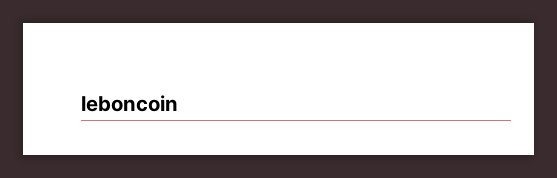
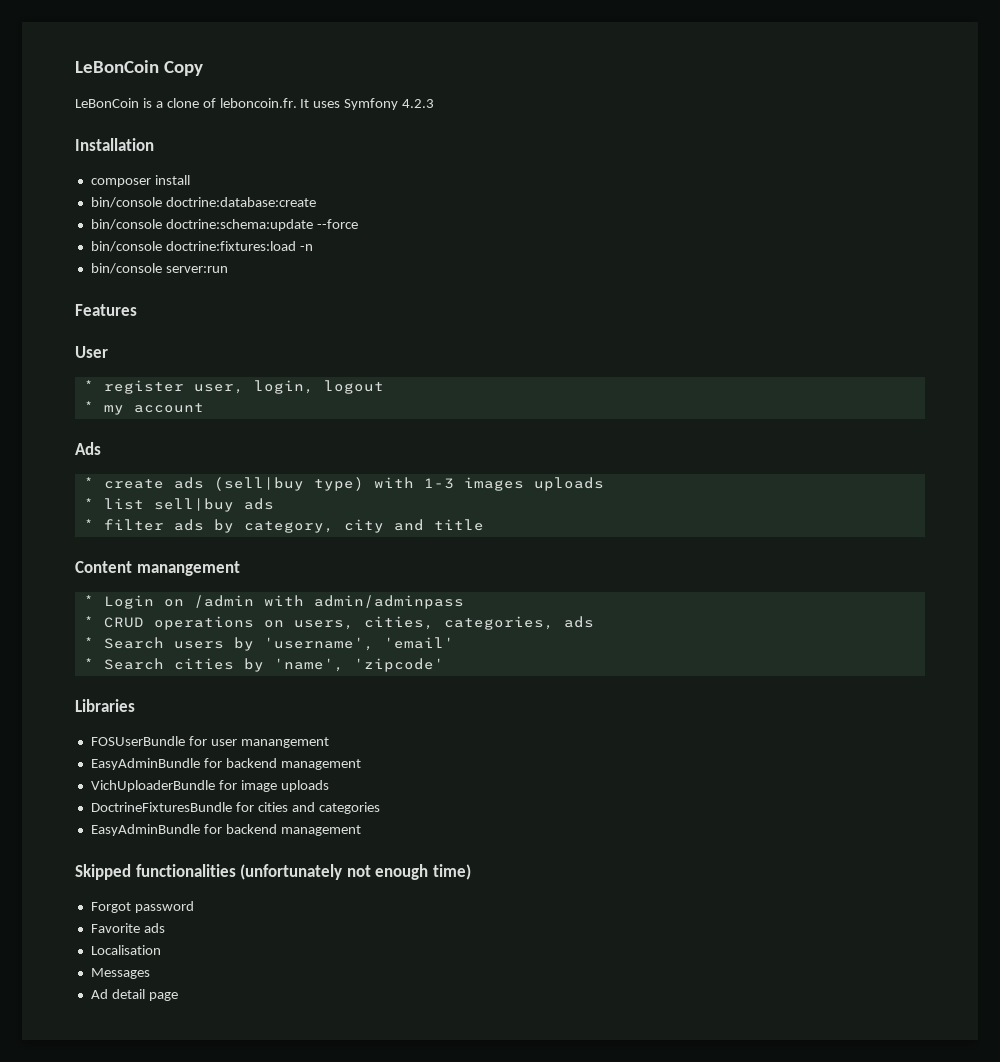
[81,95,178,112] leboncoin -> [75,60,203,76] [75,98,435,110] [75,138,154,151] [90,175,190,187] [90,197,316,208] [90,219,358,231] [90,241,313,252] [90,263,228,274] [75,304,137,316] [75,346,108,358] [83,380,384,394] [83,401,204,415] [75,442,101,455] [83,477,604,491] [83,498,274,512] [83,519,484,533] [75,561,240,576] [83,595,464,609] [83,616,594,630] [83,637,454,651] [83,658,444,672] [75,699,135,712] [90,736,329,748] [90,758,361,770] [90,780,329,792] [90,802,380,814] [90,824,361,836] [75,864,471,880] [90,901,194,913] [90,923,165,933] [90,945,161,955] [90,968,150,979] [90,989,178,1001] LeBonCoin Copy // LeBonCoin is a clone of leboncoin.fr. It uses Symfony 4.2.3 // Installation // composer install // bin/console doctrine:database:create // bin/console doctrine:schema:update --force // bin/console doctrine:fixtures:load -n // bin/console server:run // Features // User // * register user, login, logout // * my account // Ads // * create ads (sell|buy type) with 1-3 images uploads // * list sell|buy ads // * filter ads by category, city and title // Content manangement // * Login on /admin with admin/adminpass // * CRUD operations on users, cities, categories, ads // * Search users by 'username', 'email' // * Search cities by 'name', 'zipcode' // Libraries // FOSUserBundle for user manangement // EasyAdminBundle for backend management // VichUploaderBundle for image uploads // DoctrineFixturesBundle for cities and categories // EasyAdminBundle for backend management // Skipped functionalities (unfortunately not enough time) // Forgot password // Favorite ads // Localisation // Messages // Ad detail page

